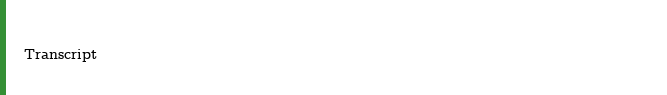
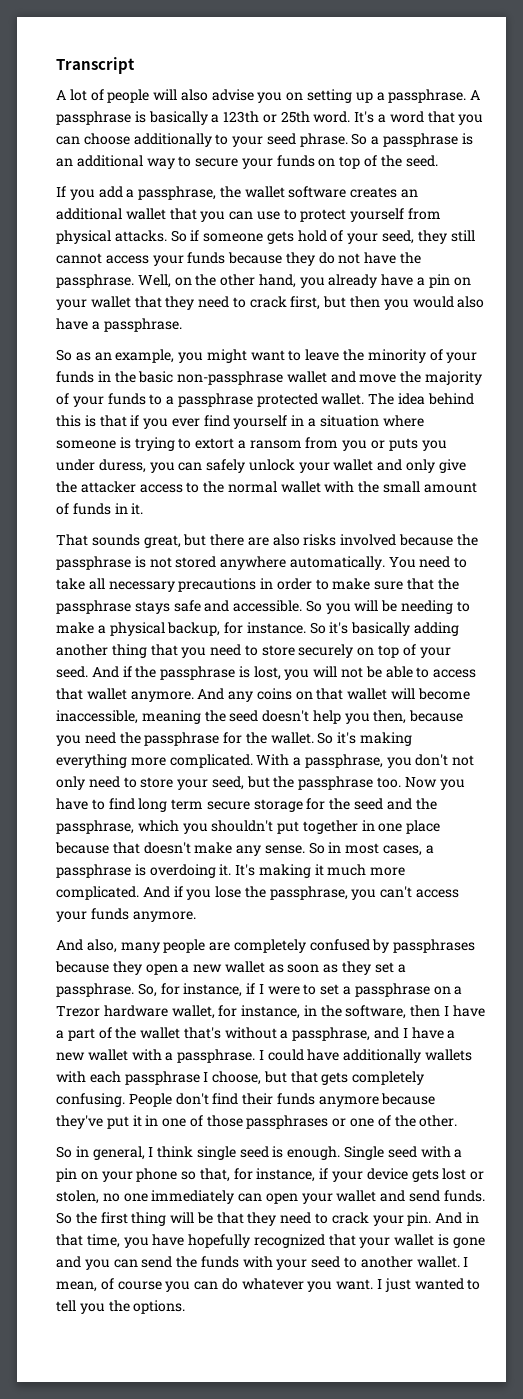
(97, 55) none -> [56,89,481,103] [56,111,484,125] [56,133,473,147] [56,155,438,169] [56,186,419,200] [56,208,442,222] [56,230,475,244] [56,252,422,266] [56,274,471,288] [56,296,485,310] [56,318,182,332] [56,349,478,363] [56,371,483,385] [56,393,474,407] [56,415,424,429] [56,437,447,451] [56,459,466,473] [56,481,477,493] [56,503,144,515] [56,534,478,548] [56,556,468,570] [56,578,459,592] [56,600,470,614] [56,622,460,636] [56,644,451,658] [56,666,477,680] [56,688,470,702] [56,710,464,724] [56,732,413,746] [56,754,475,768] [56,776,465,790] [56,798,437,812] [56,820,441,834] [55,842,434,856] [56,864,406,878] [56,886,460,900] [56,908,196,922] [56,939,476,953] [55,961,406,975] [56,983,463,997] [56,1005,485,1019] [56,1027,456,1041] [56,1049,473,1063] [56,1071,425,1085] [56,1093,436,1107] [56,1115,458,1129] [56,1146,463,1160] [56,1168,485,1182] [56,1190,485,1204] [56,1212,479,1226] [56,1234,485,1248] [56,1256,469,1270] [56,1278,481,1292] [56,1300,186,1314] // A lot of people will also advise you on setting up a passphrase. A passphrase is basically a 123th or 25th word. It's a word that you can choose additionally to your seed phrase. So a passphrase is an additional way to secure your funds on top of the seed. // If you add a passphrase, the wallet software creates an additional wallet that you can use to protect yourself from physical attacks. So if someone gets hold of your seed, they still cannot access your funds because they do not have the passphrase. Well, on the other hand, you already have a pin on your wallet that they need to crack first, but then you would also have a passphrase. // So as an example, you might want to leave the minority of your funds in the basic non-passphrase wallet and move the majority of your funds to a passphrase protected wallet. The idea behind this is that if you ever find yourself in a situation where someone is trying to extort a ransom from you or puts you under duress, you can safely unlock your wallet and only give the attacker access to the normal wallet with the small amount of funds in it. // That sounds great, but there are also risks involved because the passphrase is not stored anywhere automatically. You need to take all necessary precautions in order to make sure that the passphrase stays safe and accessible. So you will be needing to make a physical backup, for instance. So it's basically adding another thing that you need to store securely on top of your seed. And if the passphrase is lost, you will not be able to access that wallet anymore. And any coins on that wallet will become inaccessible, meaning the seed doesn't help you then, because you need the passphrase for the wallet. So it's making everything more complicated. With a passphrase, you don't not only need to store your seed, but the passphrase too. Now you have to find long term secure storage for the seed and the passphrase, which you shouldn't put together in one place because that doesn't make any sense. So in most cases, a passphrase is overdoing it. It's making it much more complicated. And if you lose the passphrase, you can't access your funds anymore. // And also, many people are completely confused by passphrases because they open a new wallet as soon as they set a passphrase. So, for instance, if I were to set a passphrase on a Trezor hardware wallet, for instance, in the software, then I have a part of the wallet that's without a passphrase, and I have a new wallet with a passphrase. I could have additionally wallets with each passphrase I choose, but that gets completely confusing. People don't find their funds anymore because they've put it in one of those passphrases or one of the other. // So in general, I think single seed is enough. Single seed with a pin on your phone so that, for instance, if your device gets lost or stolen, no one immediately can open your wallet and send funds. So the first thing will be that they need to crack your pin. And in that time, you have hopefully recognized that your wallet is gone and you can send the funds with your seed to another wallet. I mean, of course you can do whatever you want. I just wanted to tell you the options.

